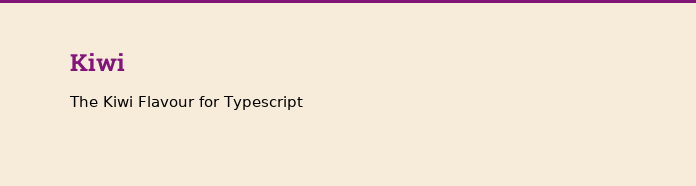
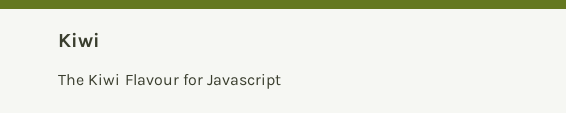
[223,96,303,110] Typescript -> [207,73,282,89] Javascript

